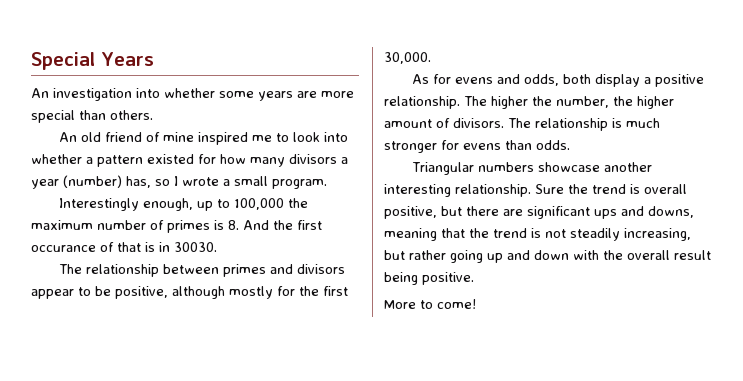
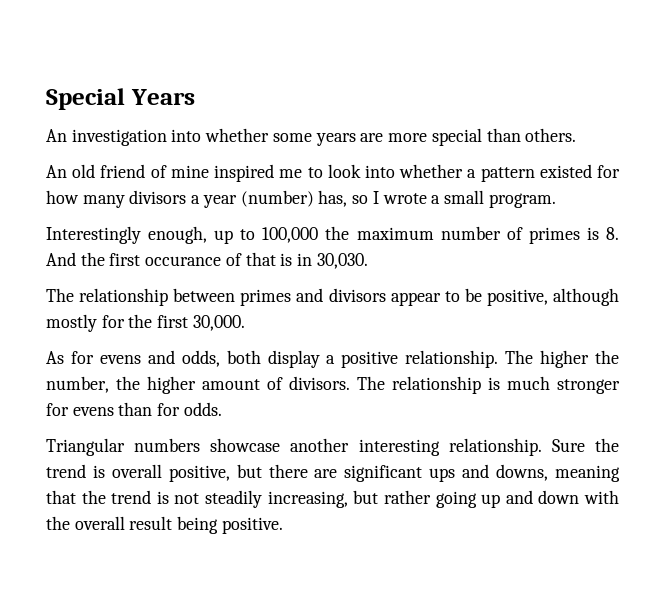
[174,242,217,252] 30030. -> [316,253,368,269] 30,030.
(532, 145) none -> [157,403,181,416] for
[384,299,476,309] // More to come! -> (283, 525) none

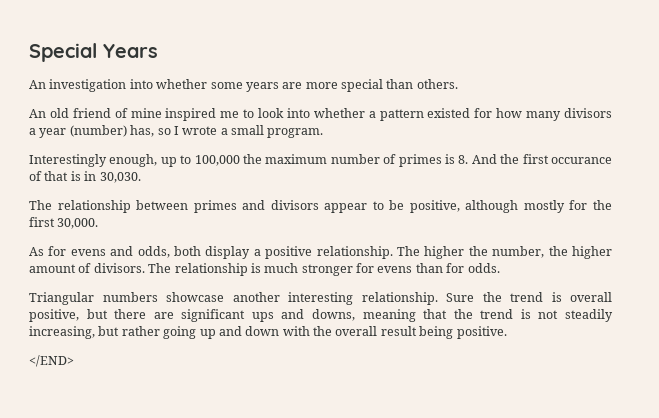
(283, 525) none -> [29,355,74,367] // </END>

